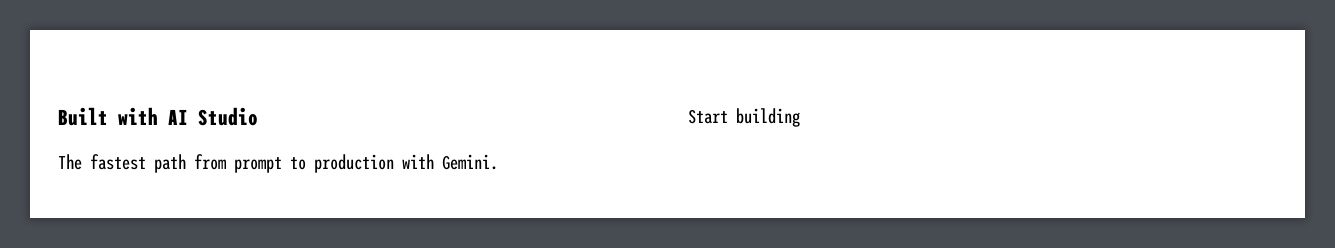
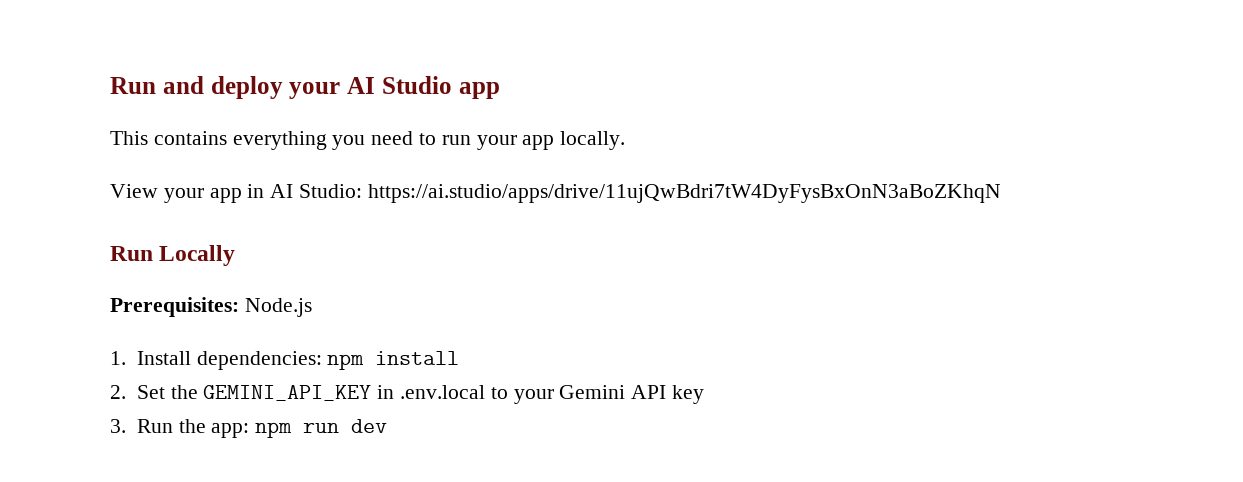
[58,107,258,126] [58,154,498,173] [688,108,800,127] Built with AI Studio // The fastest path from prompt to production with Gemini. // Start building -> [110,76,500,99] [110,131,626,150] [110,184,1001,203] [110,245,236,266] [110,297,312,317] [110,351,460,370] [110,385,704,404] [110,419,388,438] Run and deploy your AI Studio app // This contains everything you need to run your app locally. // View your app in AI Studio: https://ai.studio/apps/drive/11ujQwBdri7tW4DyFysBxOnN3aBoZKhqN // Run Locally // Prerequisites: Node.js // 1. Install dependencies: npm install // 2. Set the GEMINI_API_KEY in .env.local to your Gemini API key // 3. Run the app: npm run dev

